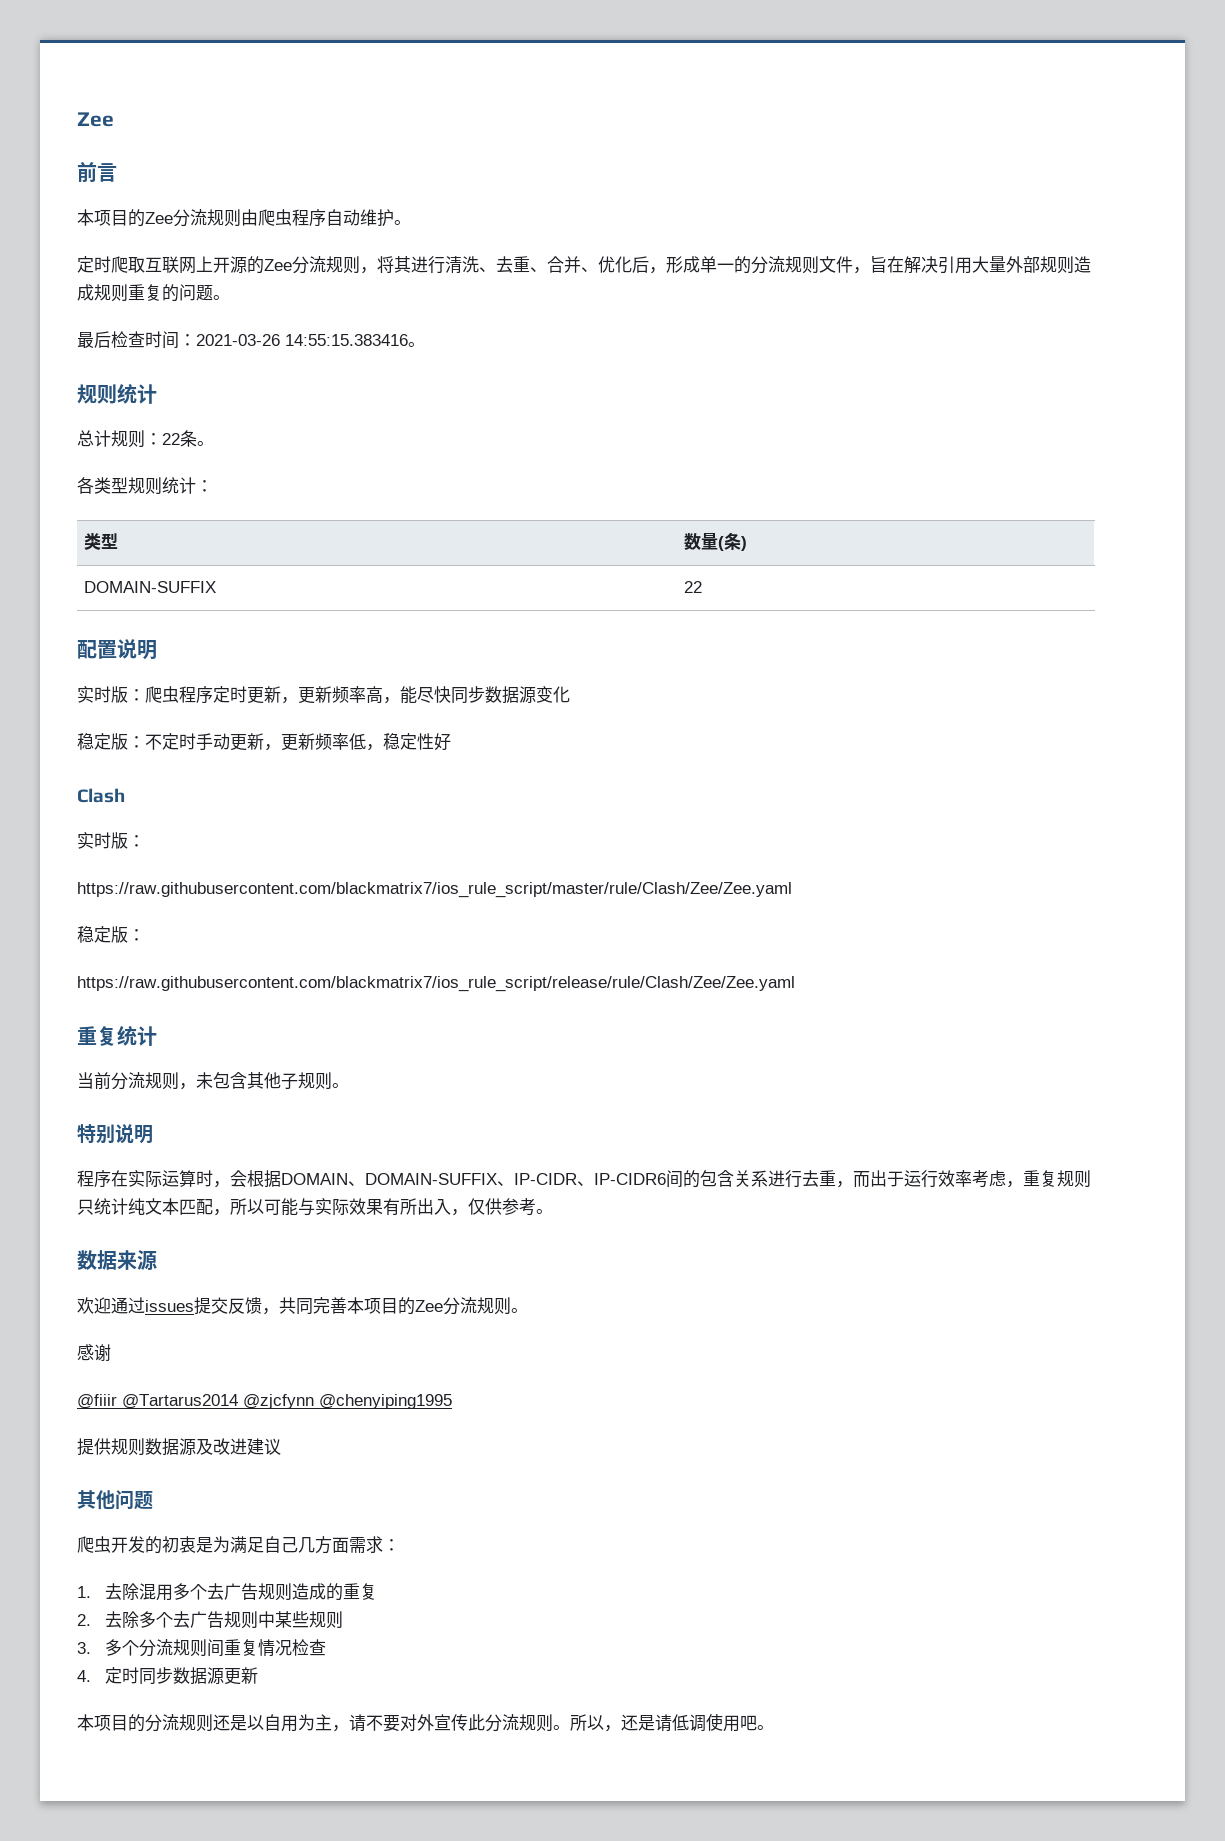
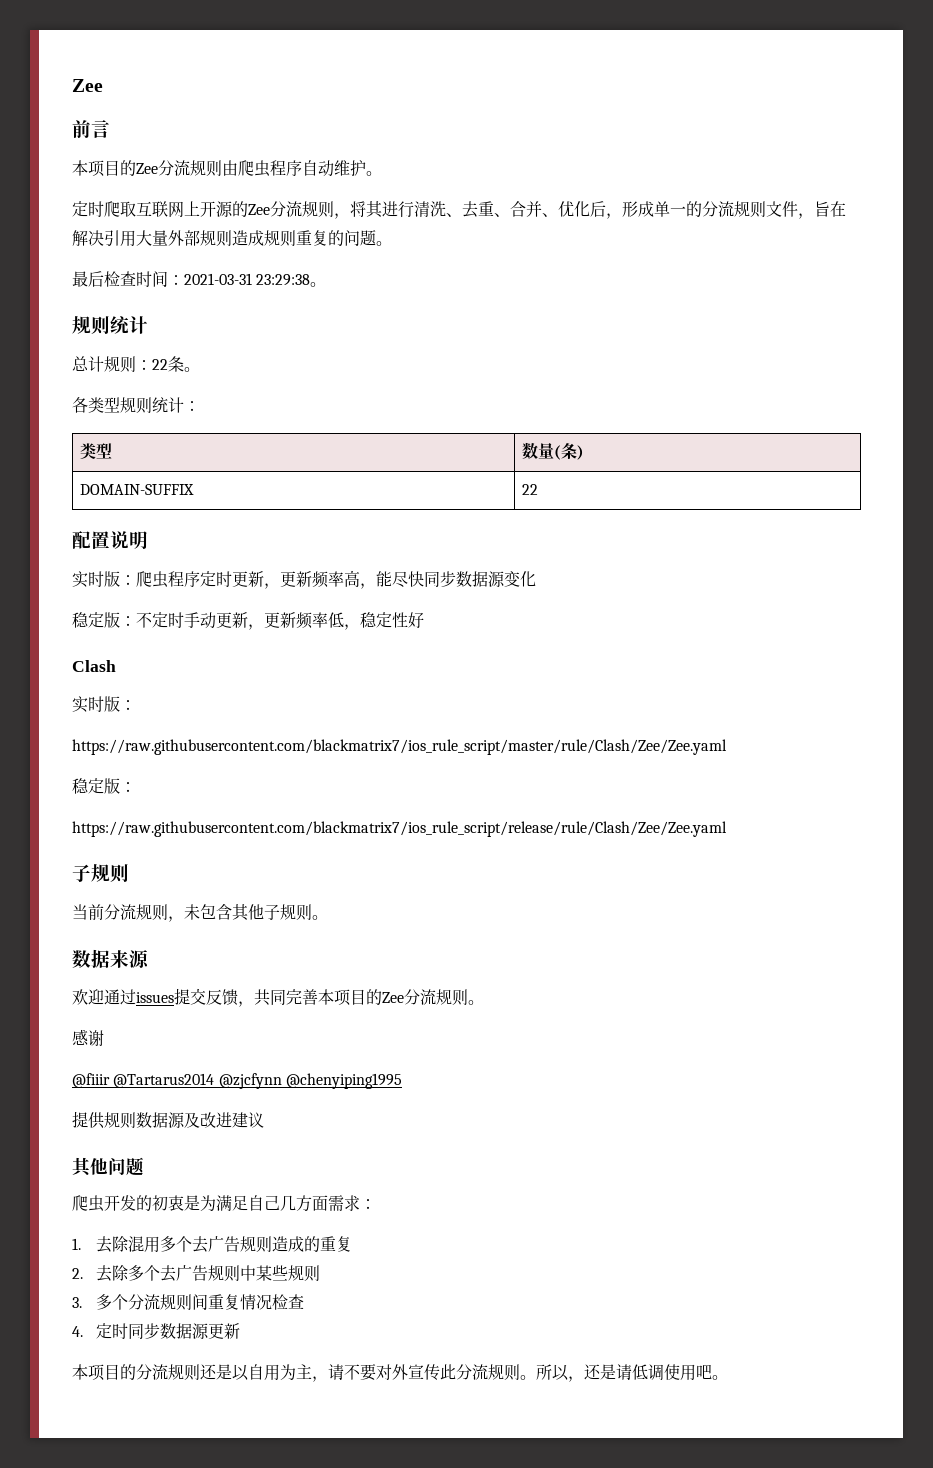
[196,334,408,346] 2021-03-26 14:55:15.383416 -> [184,273,311,286] 2021-03-31 23:29:38
[77,1025,157,1046] 重复统计 -> [72,864,129,883] 子规则
[77,1124,153,1144] [77,1170,1091,1188] [77,1198,553,1216] // 特别说明 // 程序在实际运算时，会根据DOMAIN、DOMAIN-SUFFIX、IP-CIDR、IP-CIDR6间的包含关系进行去重，而出于运行效率考虑，重复规则只统计纯文本匹配，所以可能与实际效果有所出入，仅供参考。 -> (328, 917) none

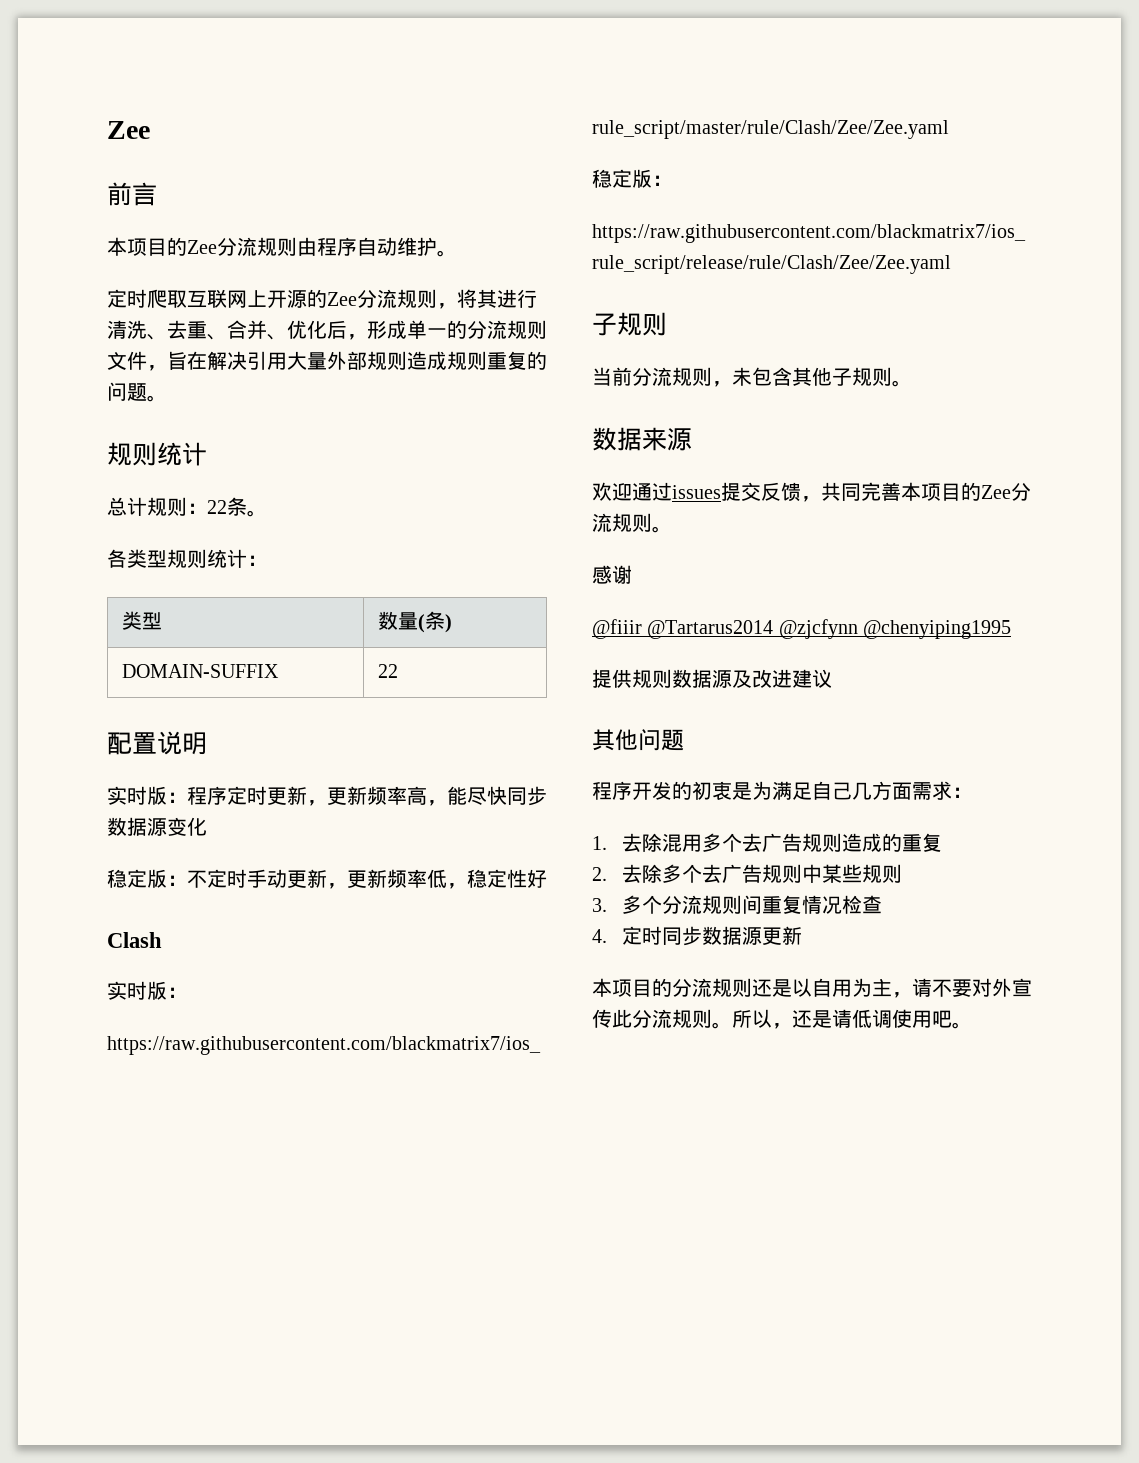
[238,160,270,177] 爬虫 -> (317, 246) none
[72,271,327,287] // 最后检查时间：2021-03-31 23:29:38。 -> (167, 398) none
[136,571,168,588] 爬虫 -> (187, 797) none
[72,1195,104,1212] 爬虫 -> [592,781,632,800] 程序

